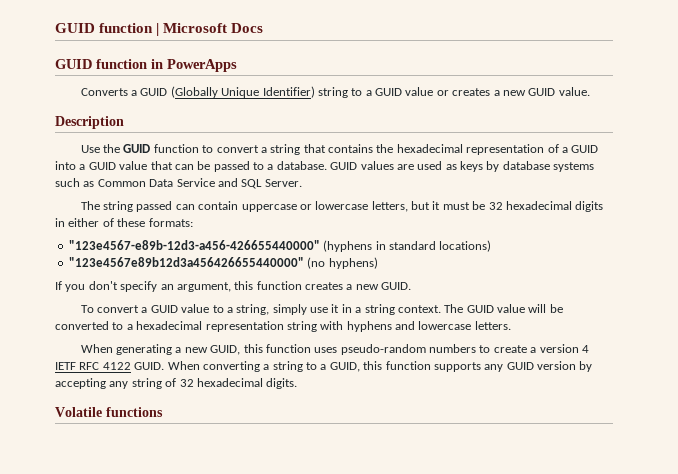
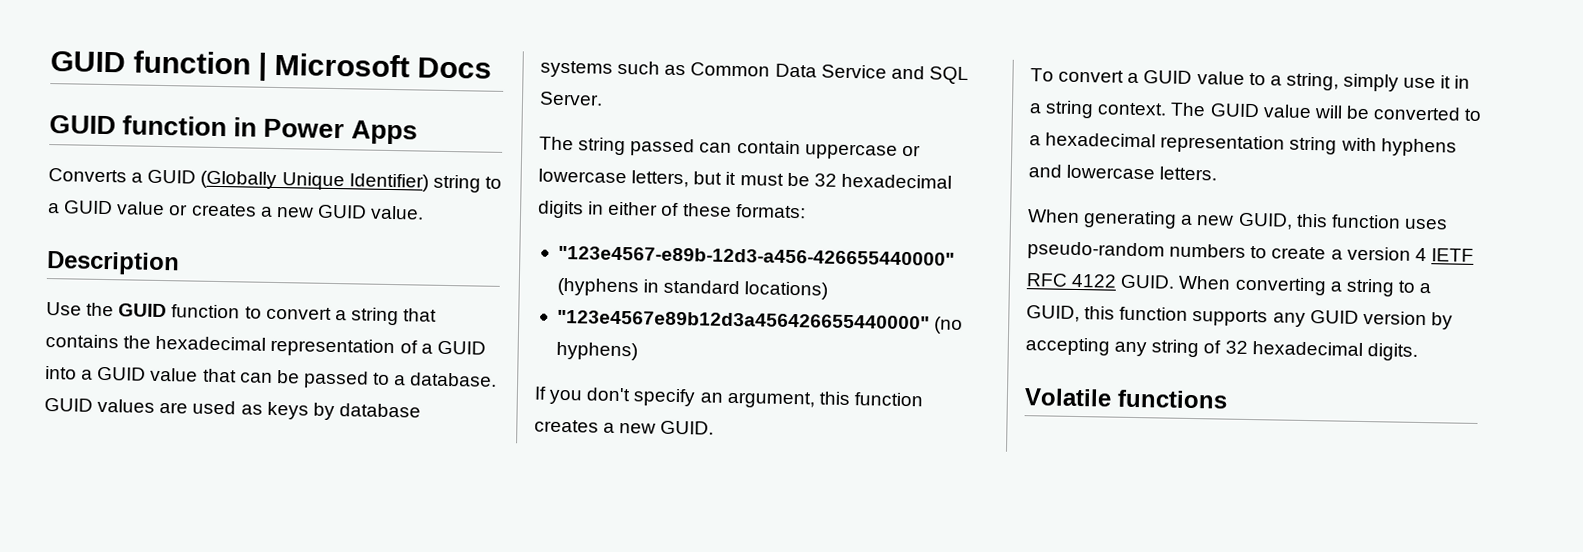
[167,59,237,72] PowerApps -> [263,118,418,145] Power Apps

